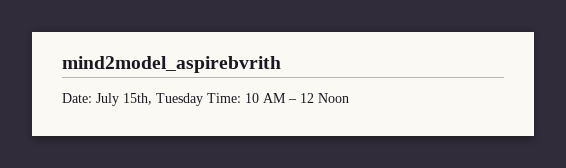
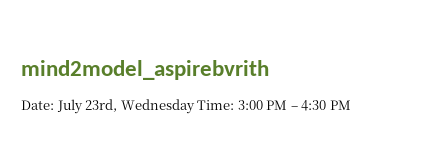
[123,93,349,106] 15th, Tuesday Time: 10 AM – 12 Noon -> [85,99,351,114] 23rd, Wednesday Time: 3:00 PM – 4:30 PM

